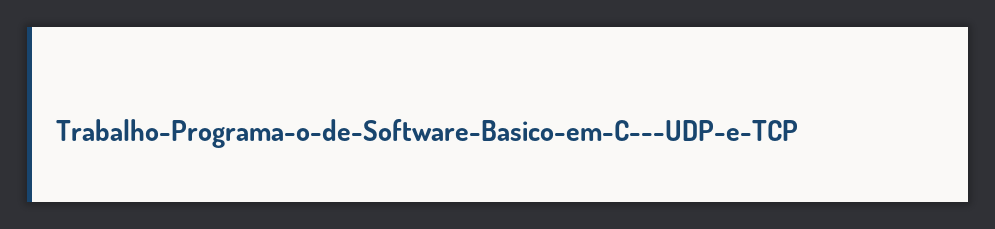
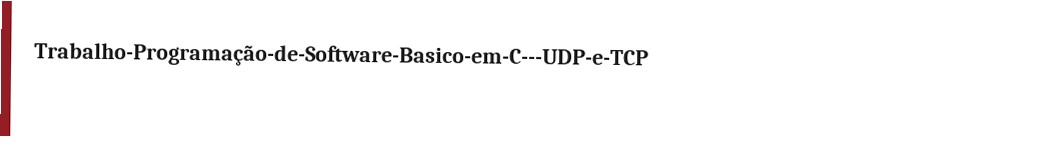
[56,119,798,148] Trabalho-Programa-o-de-Software-Basico-em-C---UDP-e-TCP -> [34,42,649,71] Trabalho-Programação-de-Software-Basico-em-C---UDP-e-TCP

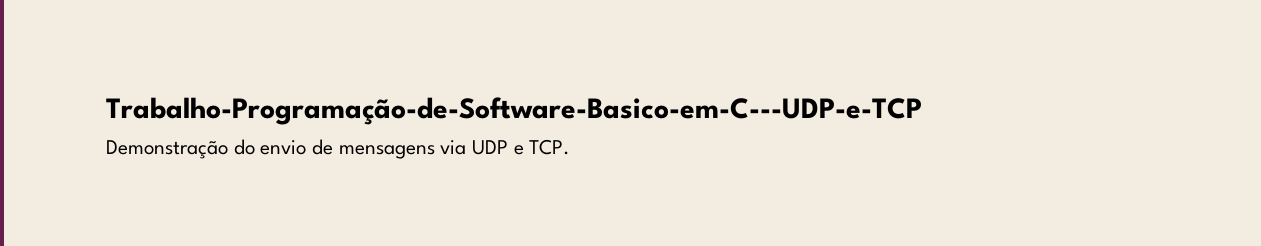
(649, 56) none -> [106,139,571,159] // Demonstração do envio de mensagens via UDP e TCP.

